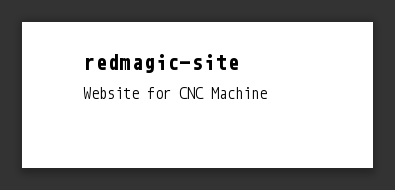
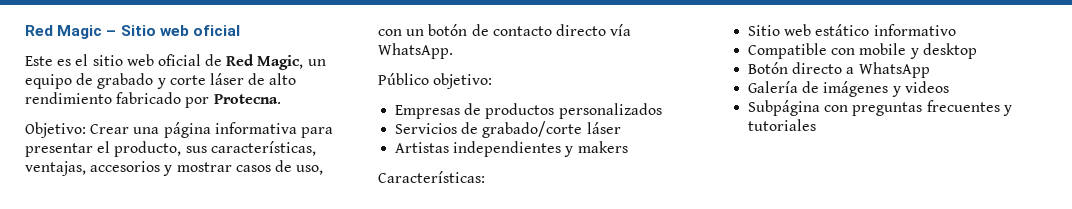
[83,54,239,73] [83,87,267,99] redmagic-site // Website for CNC Machine -> [25,25,240,39] [25,54,326,70] [25,73,297,89] [25,92,281,108] [25,122,333,138] [25,141,316,157] [25,160,324,176] [378,24,632,36] [378,43,453,59] [378,73,493,89] [395,103,662,119] [395,121,621,138] [395,141,628,157] [378,171,485,183] [748,24,956,36] [748,43,977,59] [748,62,930,78] [748,81,949,97] [748,100,1012,116] [748,119,817,131] Red Magic – Sitio web oficial // Este es el sitio web oficial de Red Magic, un equipo de grabado y corte láser de alto rendimiento fabricado por Protecna. // Objetivo: Crear una página informativa para presentar el producto, sus características, ventajas, accesorios y mostrar casos de uso, con un botón de contacto directo vía WhatsApp. // Público objetivo: // Empresas de productos personalizados // Servicios de grabado/corte láser // Artistas independientes y makers // Características: // Sitio web estático informativo // Compatible con mobile y desktop // Botón directo a WhatsApp // Galería de imágenes y videos // Subpágina con preguntas frecuentes y tutoriales

